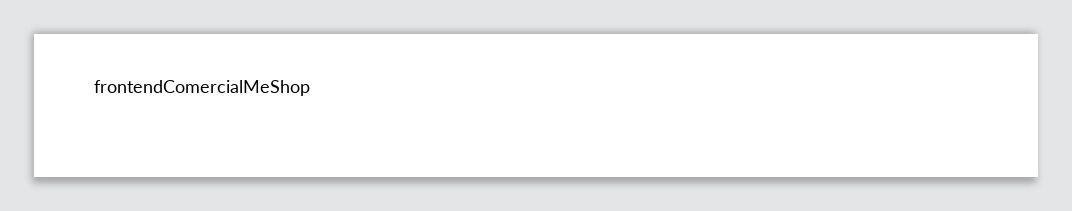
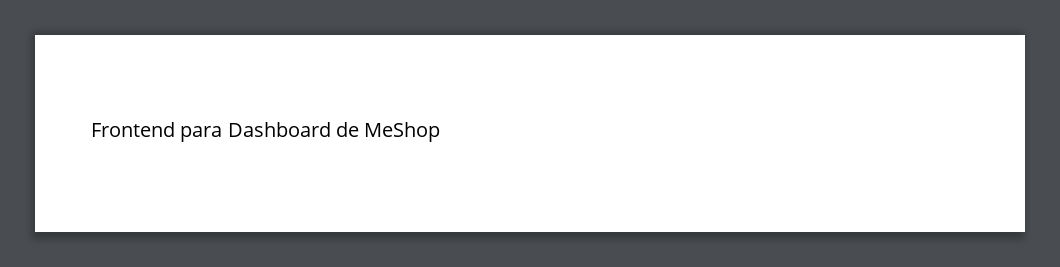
[94,80,310,96] frontendComercialMeShop -> [91,122,441,142] Frontend para Dashboard de MeShop

